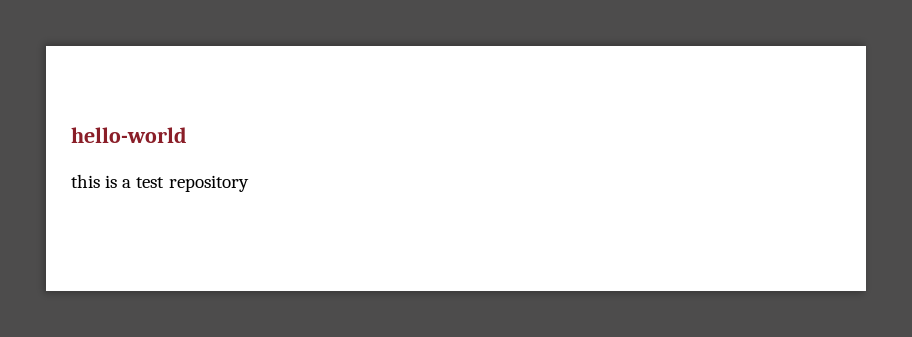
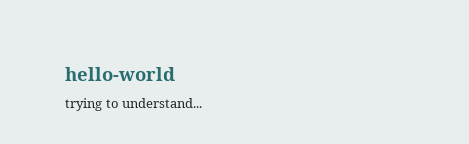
[71,174,249,192] this is a test repository -> [65,98,203,111] trying to understand...

